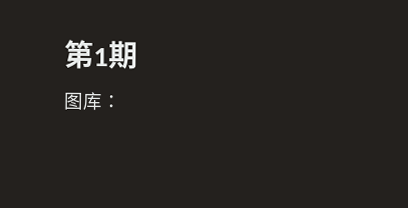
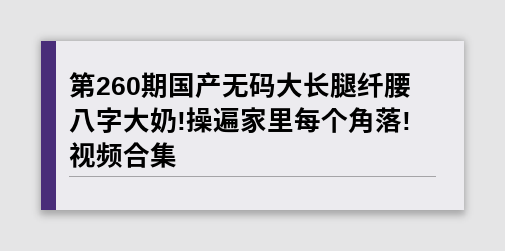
[93,48,109,67] 1 -> [96,77,141,95] 260
[63,91,122,111] // 图库： -> [168,72,411,99] [69,107,411,134] [69,142,177,168] 国产无码大长腿纤腰八字大奶!操遍家里每个角落!视频合集

